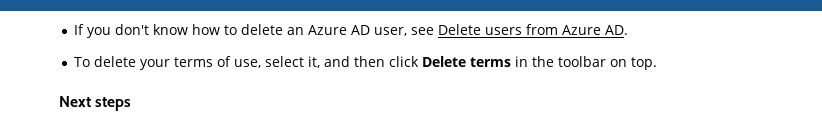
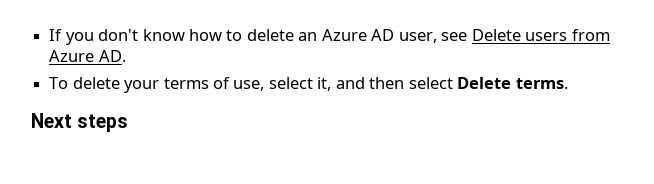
[389,56,658,70] click Delete terms in the toolbar on top. -> [408,77,568,89] select Delete terms.

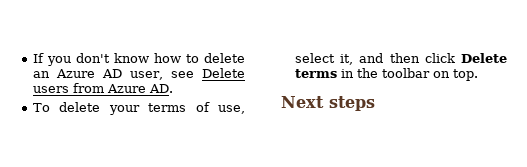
[408,77,568,89] select Delete terms. -> [424,53,507,63] [294,68,478,81] click Delete terms in the toolbar on top.

